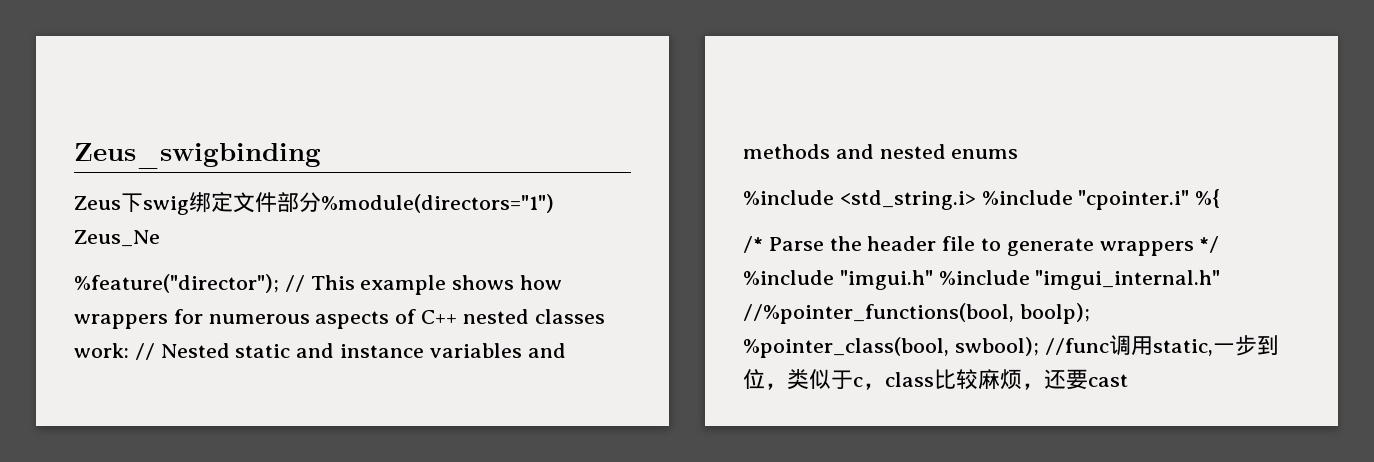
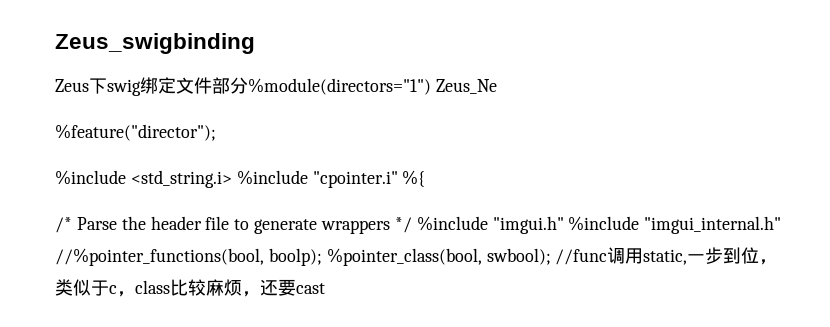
[284,275,563,295] [74,309,605,329] [74,343,566,360] [743,144,1019,159] // This example shows how wrappers for numerous aspects of C++ nested classes work: // Nested static and instance variables and methods and nested enums -> (216, 132) none

